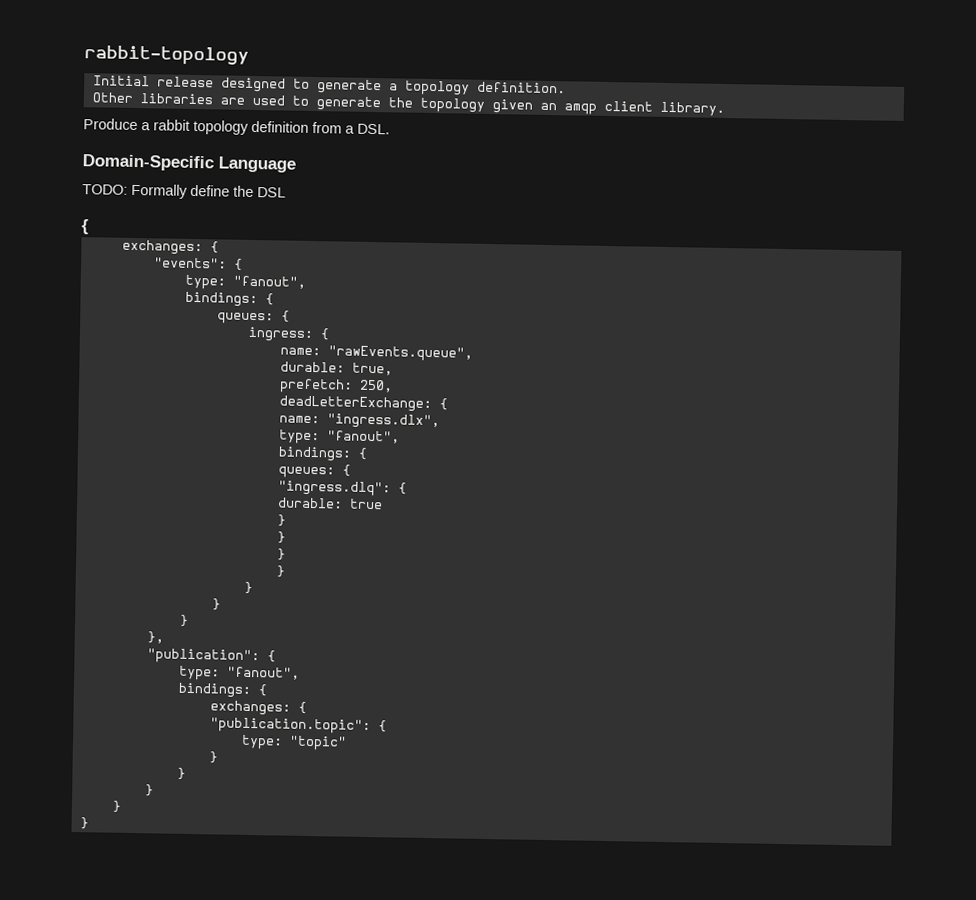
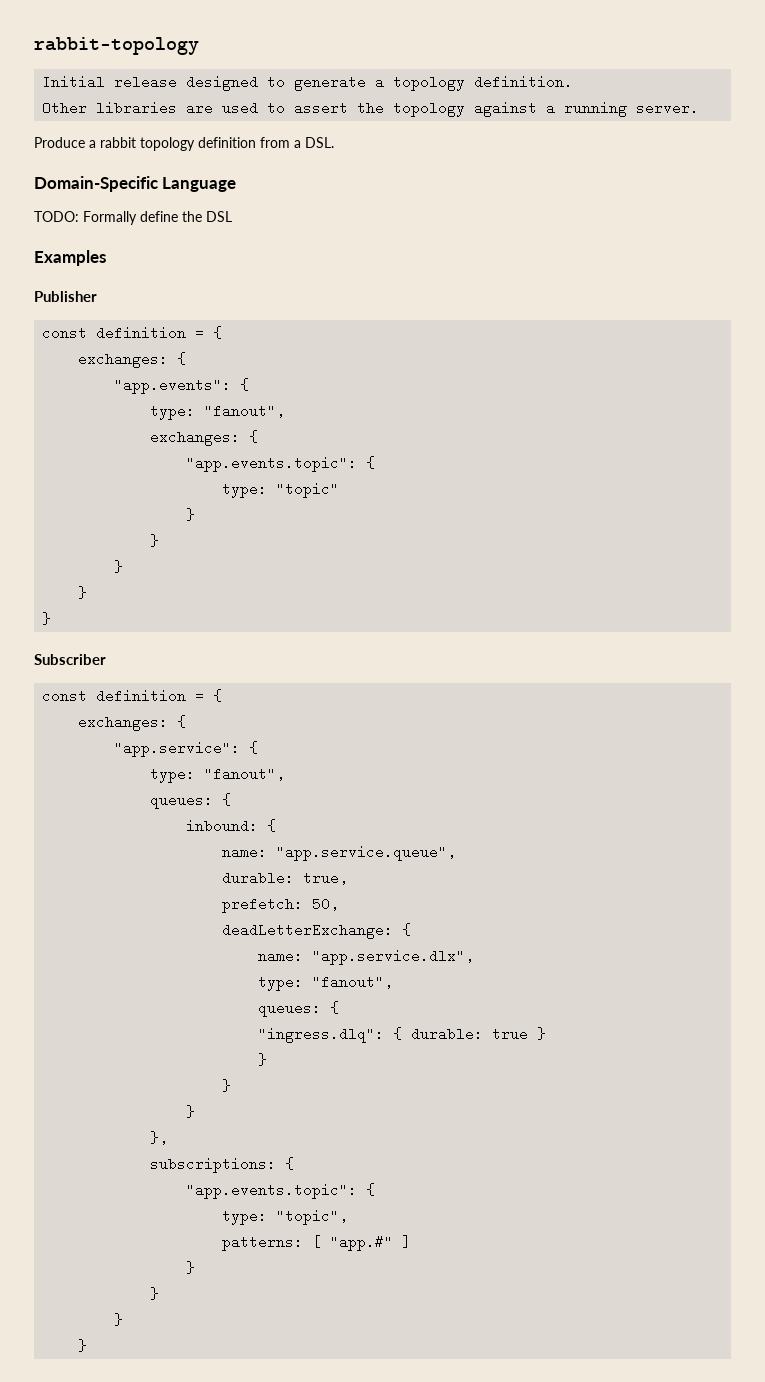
[315,96,381,112] generate -> [294,101,349,115] assert
[491,99,725,116] given an amqp client library. -> [474,101,700,117] against a running server.
[81,219,89,235] [121,239,219,256] [153,257,243,271] [184,274,306,290] [184,291,274,308] [216,310,290,325] [247,326,330,343] [279,345,473,362] [279,361,393,376] [278,378,393,394] [278,395,448,413] [278,413,440,430] [278,429,400,445] [277,446,368,462] [277,464,351,479] [277,480,407,497] [276,497,383,510] [276,514,286,527] [276,531,286,544] [276,548,286,561] [275,565,286,578] [243,581,253,595] [211,598,221,611] [178,614,189,627] [146,631,164,644] [146,648,276,665] [178,665,300,681] [177,682,268,699] [209,700,307,716] [209,717,371,735] { // exchanges: { // "events": { // type: "fanout", // bindings: { // queues: { // ingress: { // name: "rawEvents.queue", // durable: true, // prefetch: 250, // deadLetterExchange: { // name: "ingress.dlx", // type: "fanout", // bindings: { // queues: { // "ingress.dlq": { // durable: true // } // } // } // } // } // } // } // }, // "publication": { // type: "fanout", // bindings: { // exchanges: { // "publication.topic": -> [34,250,106,266] [34,291,97,302] [42,326,223,340] [78,352,187,368] [114,378,250,394] [150,404,286,420] [150,430,259,446] [186,456,358,472] Examples // Publisher // const definition = { // exchanges: { // "app.events": { // type: "fanout", // exchanges: { // "app.events.topic":
(89, 823) none -> [34,654,106,665] [42,689,223,703] [78,715,187,731] [114,741,259,757] [150,767,286,783] [150,793,232,809] [186,819,277,833] [222,845,457,861] [222,871,349,885] [222,897,340,913] [222,923,412,939] [258,949,475,965] [258,975,394,991] [258,1001,340,1017] [258,1027,547,1043] [258,1053,268,1066] [222,1079,232,1092] [186,1105,196,1118] [150,1131,169,1145] [150,1157,295,1173] [186,1183,376,1199] [222,1209,349,1225] [222,1235,412,1251] [186,1261,196,1274] [150,1287,160,1300] [114,1313,124,1326] [78,1339,88,1352] // Subscriber // const definition = { // exchanges: { // "app.service": { // type: "fanout", // queues: { // inbound: { // name: "app.service.queue", // durable: true, // prefetch: 50, // deadLetterExchange: { // name: "app.service.dlx", // type: "fanout", // queues: { // "ingress.dlq": { durable: true } // } // } // } // }, // subscriptions: { // "app.events.topic": { // type: "topic", // patterns: [ "app.#" ] // } // } // } // }

